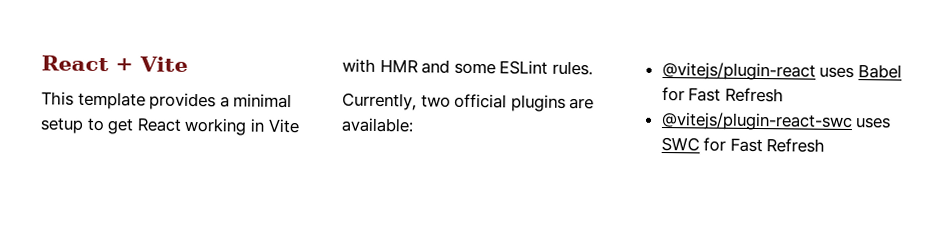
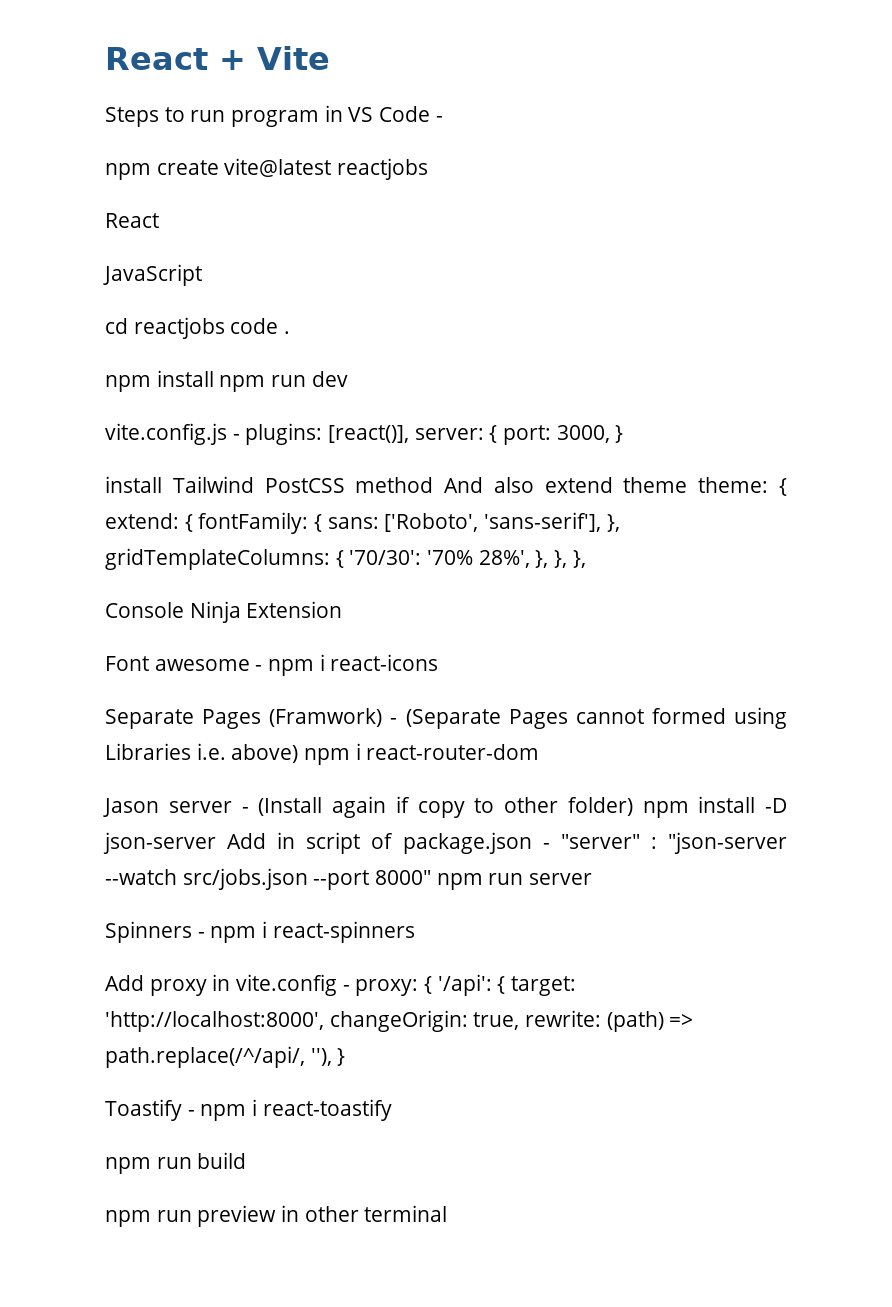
[41,91,293,111] [40,117,300,136] [342,58,593,76] [342,92,595,112] [341,117,414,133] [661,61,902,81] [661,86,784,103] [660,111,892,132] [660,136,826,153] This template provides a minimal setup to get React working in Vite with HMR and some ESLint rules. // Currently, two official plugins are available: // @vitejs/plugin-react uses Babel for Fast Refresh // @vitejs/plugin-react-swc uses SWC for Fast Refresh -> [105,105,443,127] [105,158,429,180] [105,213,159,228] [103,264,202,286] [105,317,291,339] [105,370,348,392] [105,423,624,445] [105,476,788,496] [105,512,620,534] [105,548,586,570] [105,601,343,623] [105,654,439,676] [105,707,787,729] [105,743,540,765] [103,796,787,818] [103,832,787,854] [105,868,593,890] [105,921,415,943] [105,974,577,996] [105,1010,694,1032] [105,1046,346,1068] [105,1099,392,1121] [105,1152,247,1174] [105,1205,448,1227] Steps to run program in VS Code - // npm create vite@latest reactjobs // React // JavaScript // cd reactjobs code . // npm install npm run dev // vite.config.js - plugins: [react()], server: { port: 3000, } // install Tailwind PostCSS method And also extend theme theme: { extend: { fontFamily: { sans: ['Roboto', 'sans-serif'], }, gridTemplateColumns: { '70/30': '70% 28%', }, }, }, // Console Ninja Extension // Font awesome - npm i react-icons // Separate Pages (Framwork) - (Separate Pages cannot formed using Libraries i.e. above) npm i react-router-dom // Jason server - (Install again if copy to other folder) npm install -D json-server Add in script of package.json - "server" : "json-server --watch src/jobs.json --port 8000" npm run server // Spinners - npm i react-spinners // Add proxy in vite.config - proxy: { '/api': { target: 'http://localhost:8000', changeOrigin: true, rewrite: (path) => path.replace(/^/api/, ''), } // Toastify - npm i react-toastify // npm run build // npm run preview in other terminal

